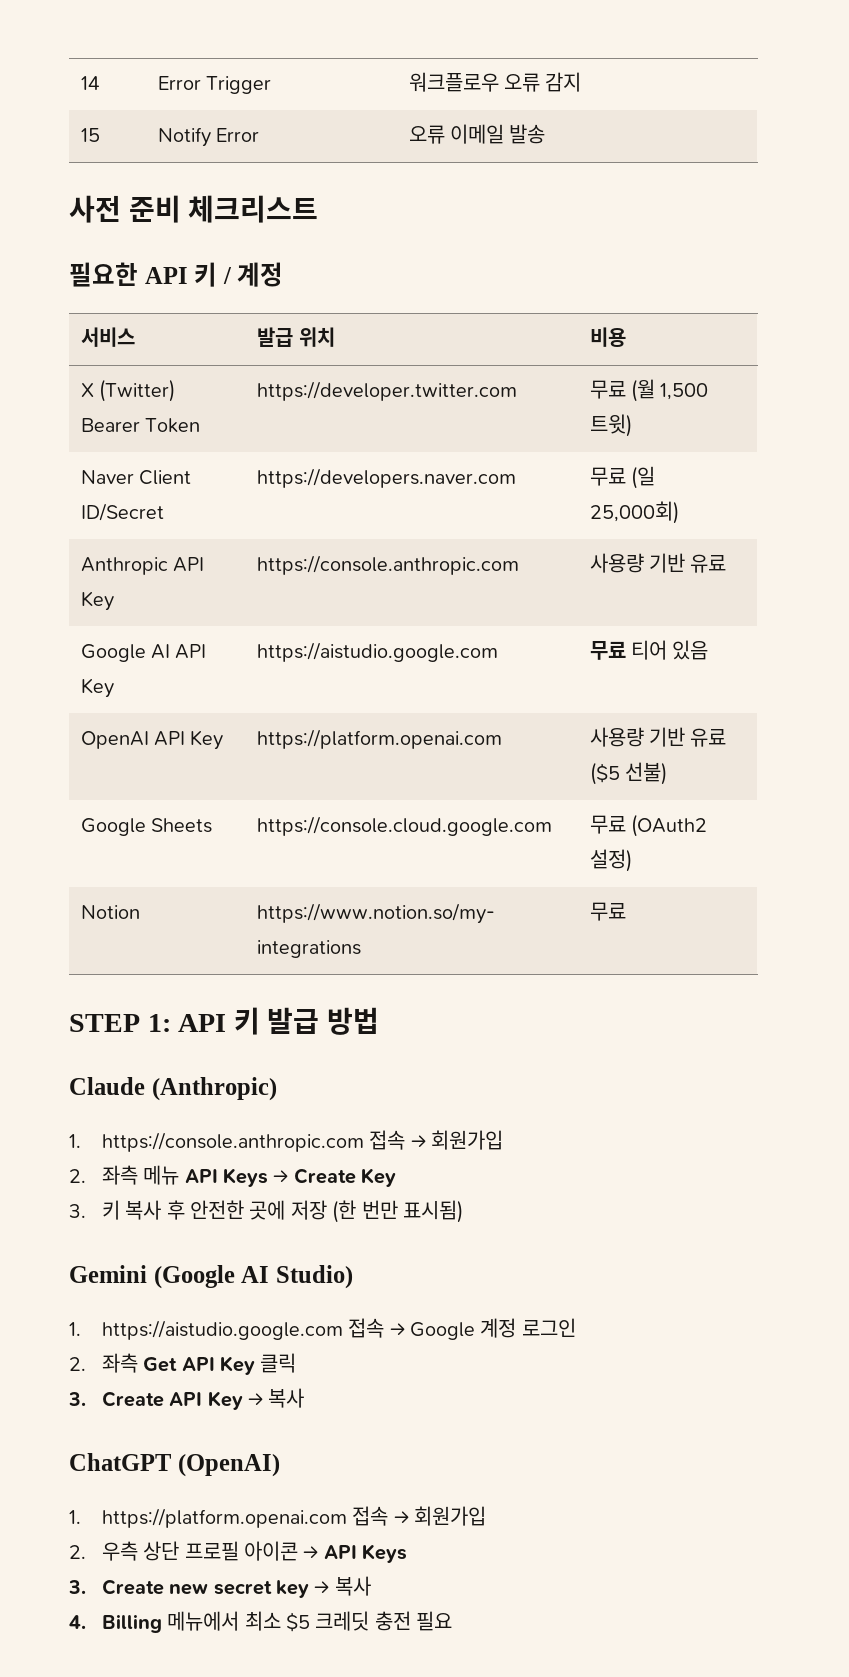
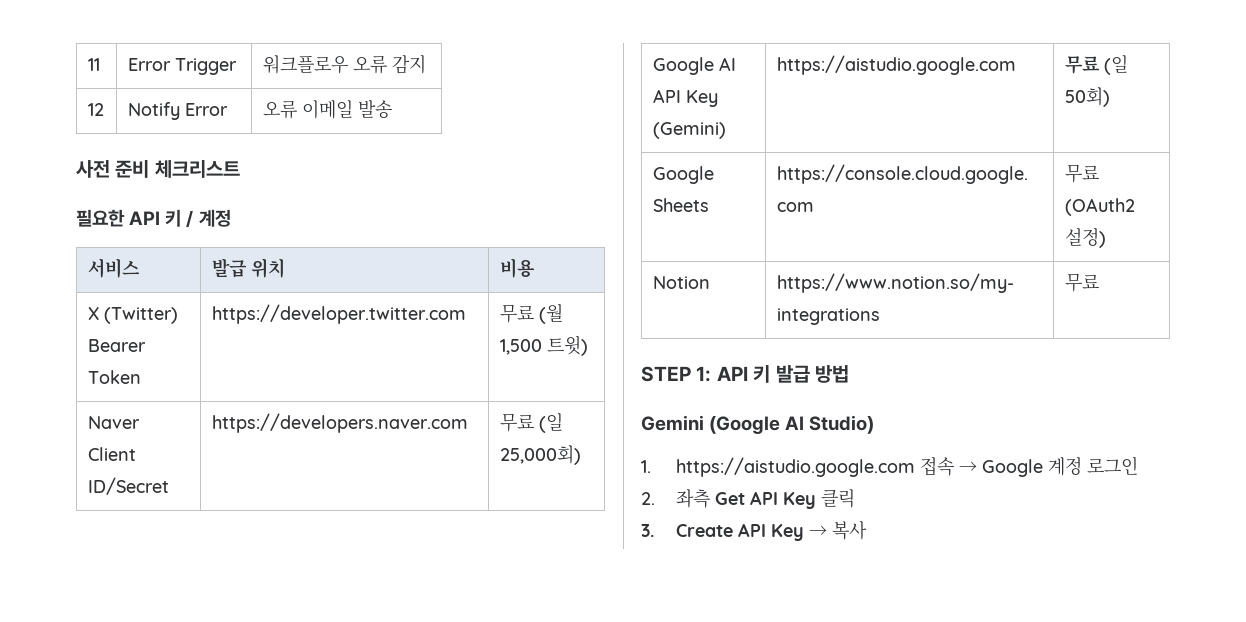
[80,76,100,90] 14 -> [87,58,100,71] 11
[80,128,100,142] 15 -> [87,103,104,116] 12
[80,557,205,575] [80,591,114,611] [256,555,519,575] [589,553,727,573] // Anthropic API Key | https://console.anthropic.com | 사용량 기반 유료 -> (581, 455) none
(114, 688) none -> [652,122,726,139] (Gemini)
[631,640,709,660] [80,730,224,750] [256,729,502,749] [589,727,727,747] [589,762,668,785] 티어 있음 // OpenAI API Key | https://platform.openai.com | 사용량 기반 유료 ($5 선불) -> [1103,55,1128,75] [1064,87,1110,107] (일 50회)
[69,1077,277,1101] [69,1130,504,1152] [69,1165,397,1187] [69,1200,464,1223] // Claude (Anthropic) // 1. https://console.anthropic.com 접속 → 회원가입 // 2. 좌측 메뉴 API Keys → Create Key // 3. 키 복사 후 안전한 곳에 저장 (한 번만 표시됨) -> (849, 374) none
[69,1453,280,1477] [69,1506,487,1528] [69,1541,408,1563] [68,1576,371,1598] [69,1611,453,1633] // ChatGPT (OpenAI) // 1. https://platform.openai.com 접속 → 회원가입 // 2. 우측 상단 프로필 아이콘 → API Keys // 3. Create new secret key → 복사 // 4. Billing 메뉴에서 최소 $5 크레딧 충전 필요 -> (867, 530) none

